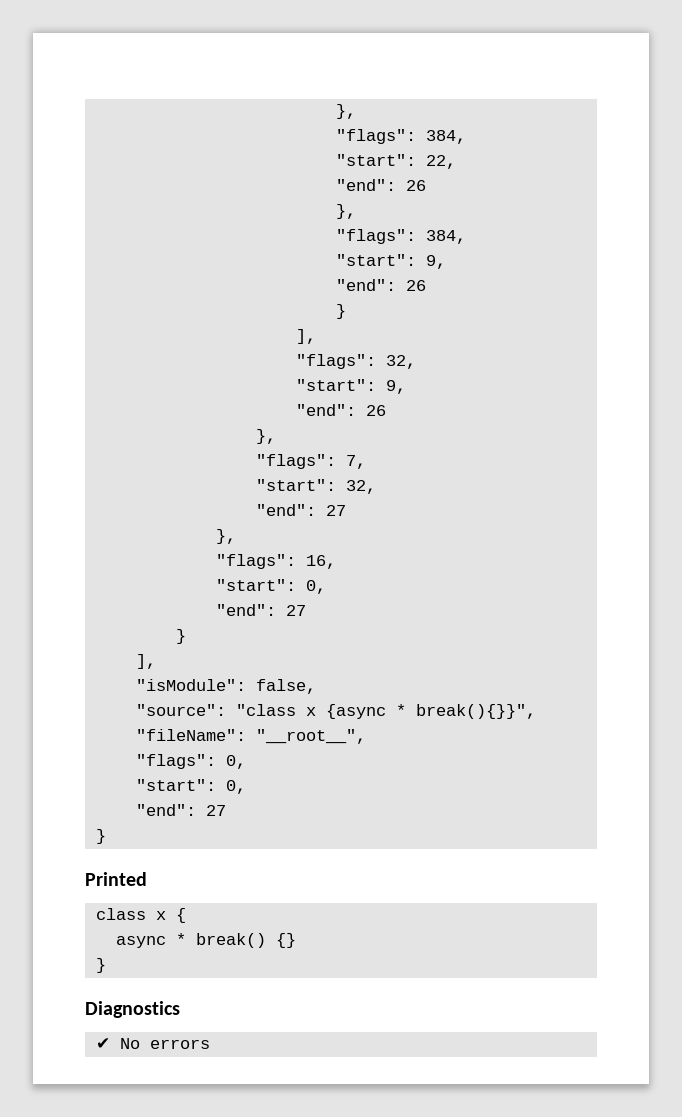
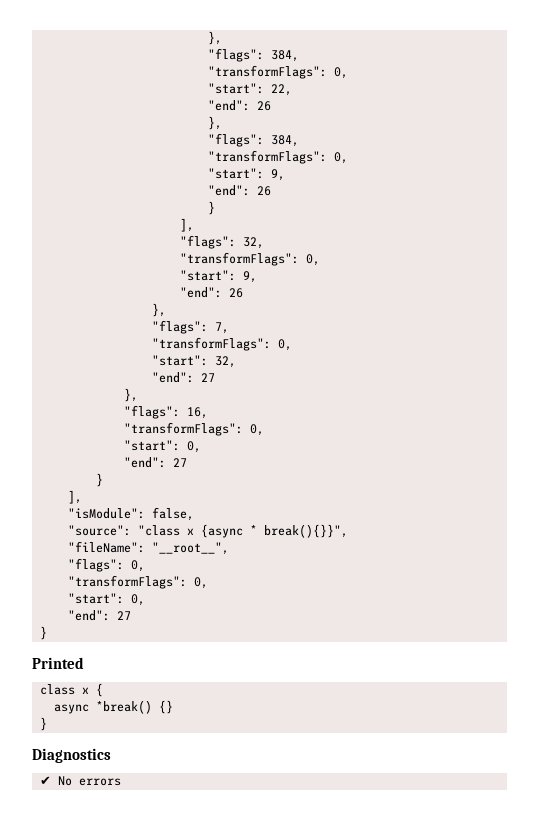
[335,104,356,119] [335,129,466,144] }, // "flags": 384, -> [207,31,222,45] [207,48,299,62] [207,65,348,79] }, // "flags": 384, // "transformFlags": 0,
(466, 237) none -> [207,150,348,164] // "transformFlags": 0,
(416, 362) none -> [179,252,320,266] // "transformFlags": 0,
(366, 462) none -> [151,337,292,351] // "transformFlags": 0,
(336, 562) none -> [123,422,264,436] // "transformFlags": 0,
(246, 762) none -> [67,575,208,589] // "transformFlags": 0,
[175,933,266,948] * break() -> [95,700,152,714] *break()

